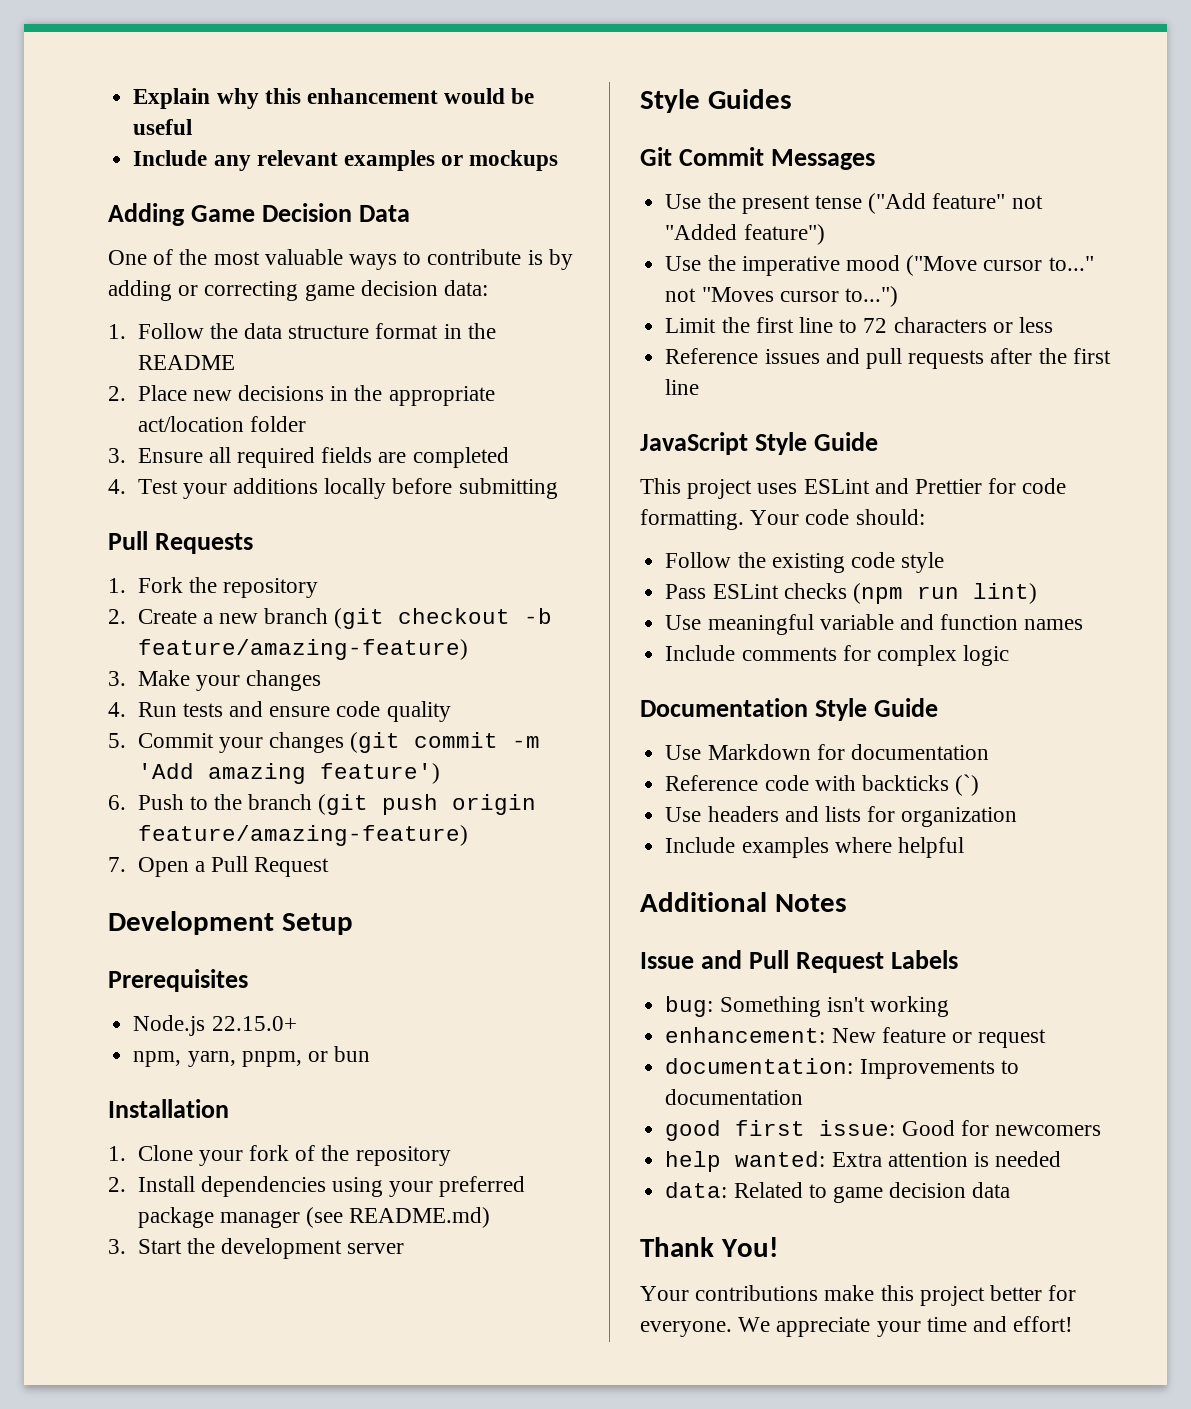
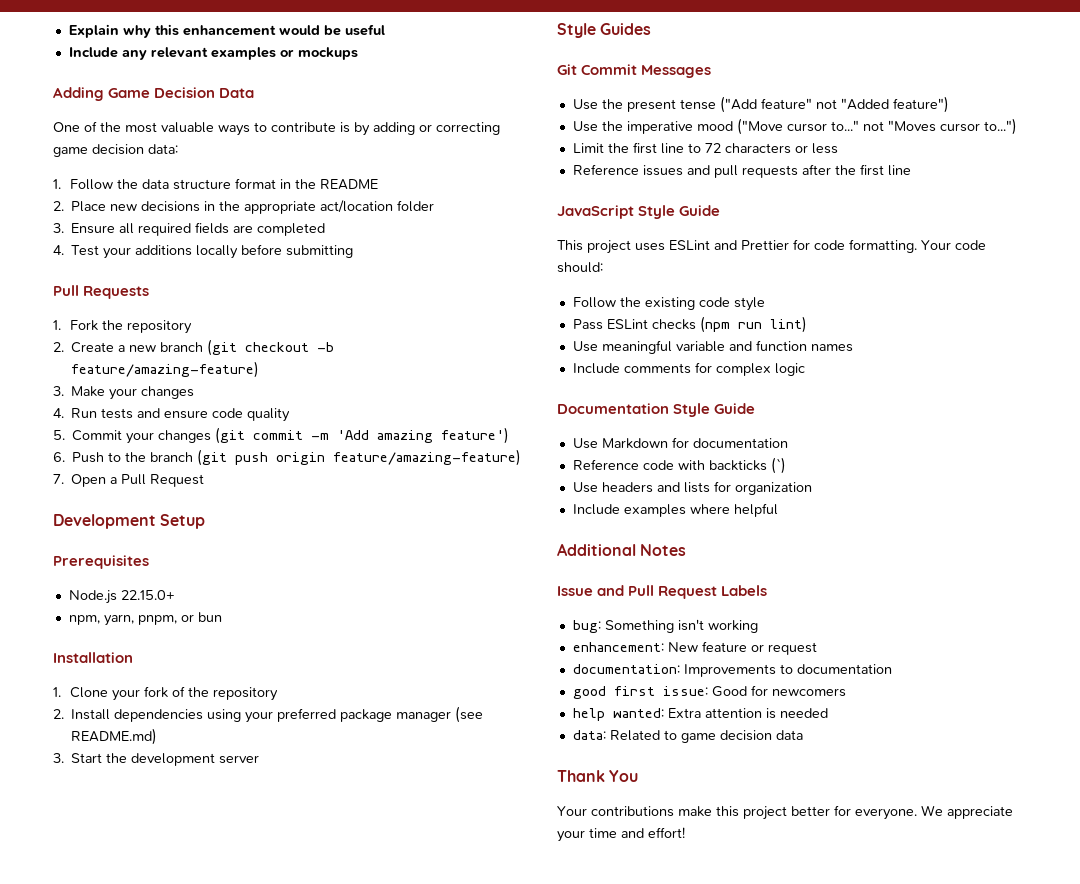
[720,1237,778,1257] You! -> [609,770,639,782] You

